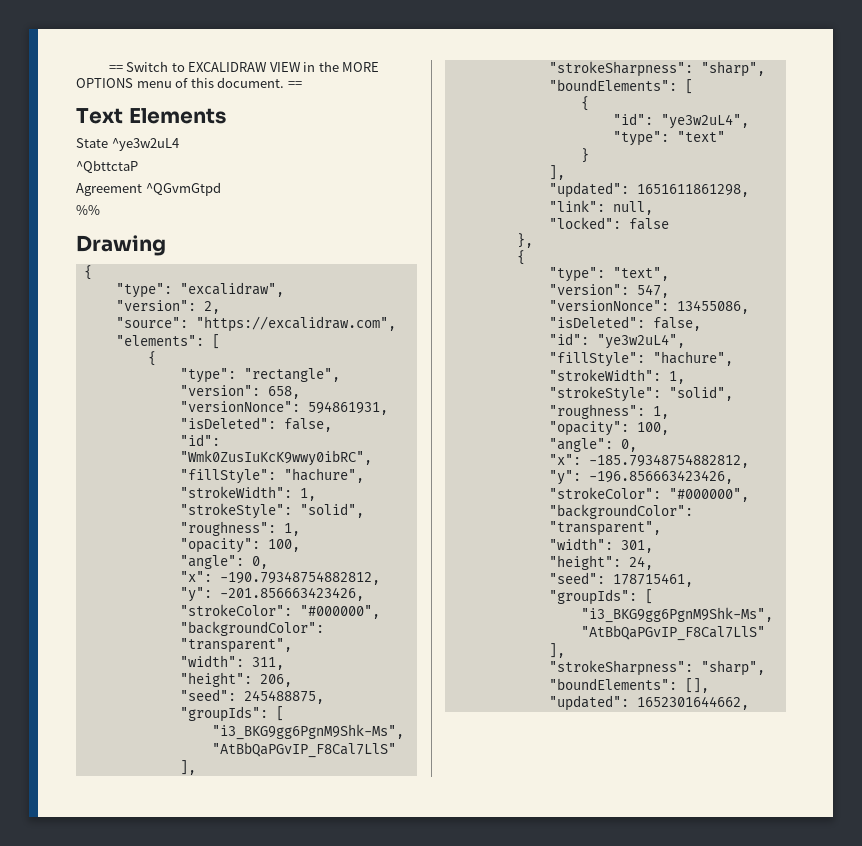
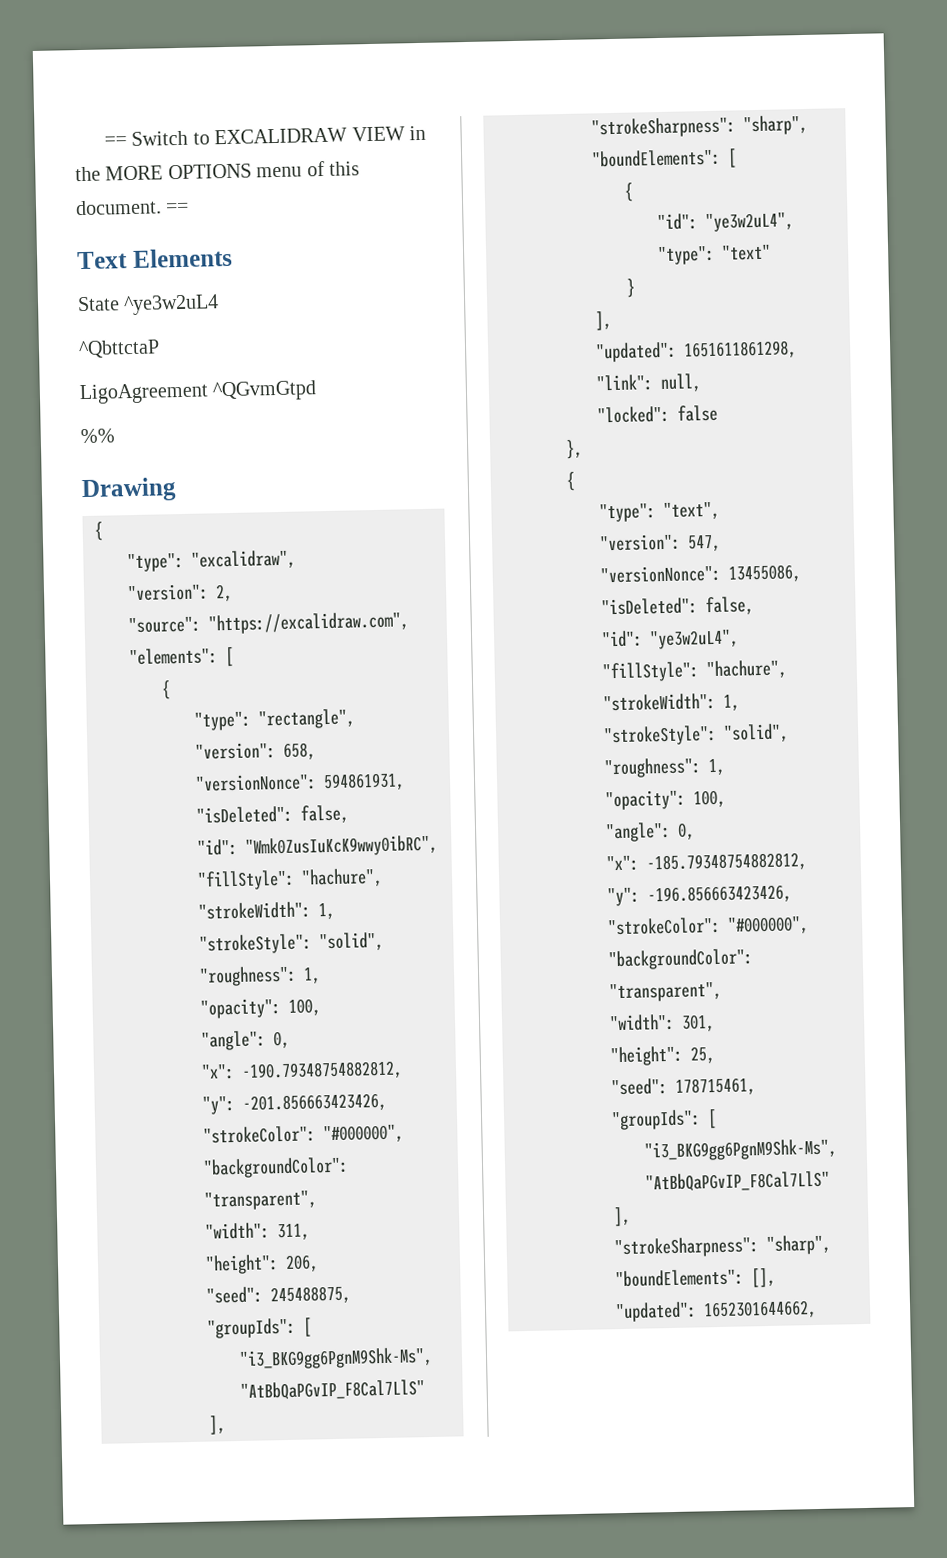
[76,183,142,196] Agreement -> [79,382,209,405] LigoAgreement
[628,556,653,570] 24, -> [690,1046,715,1064] 25,

